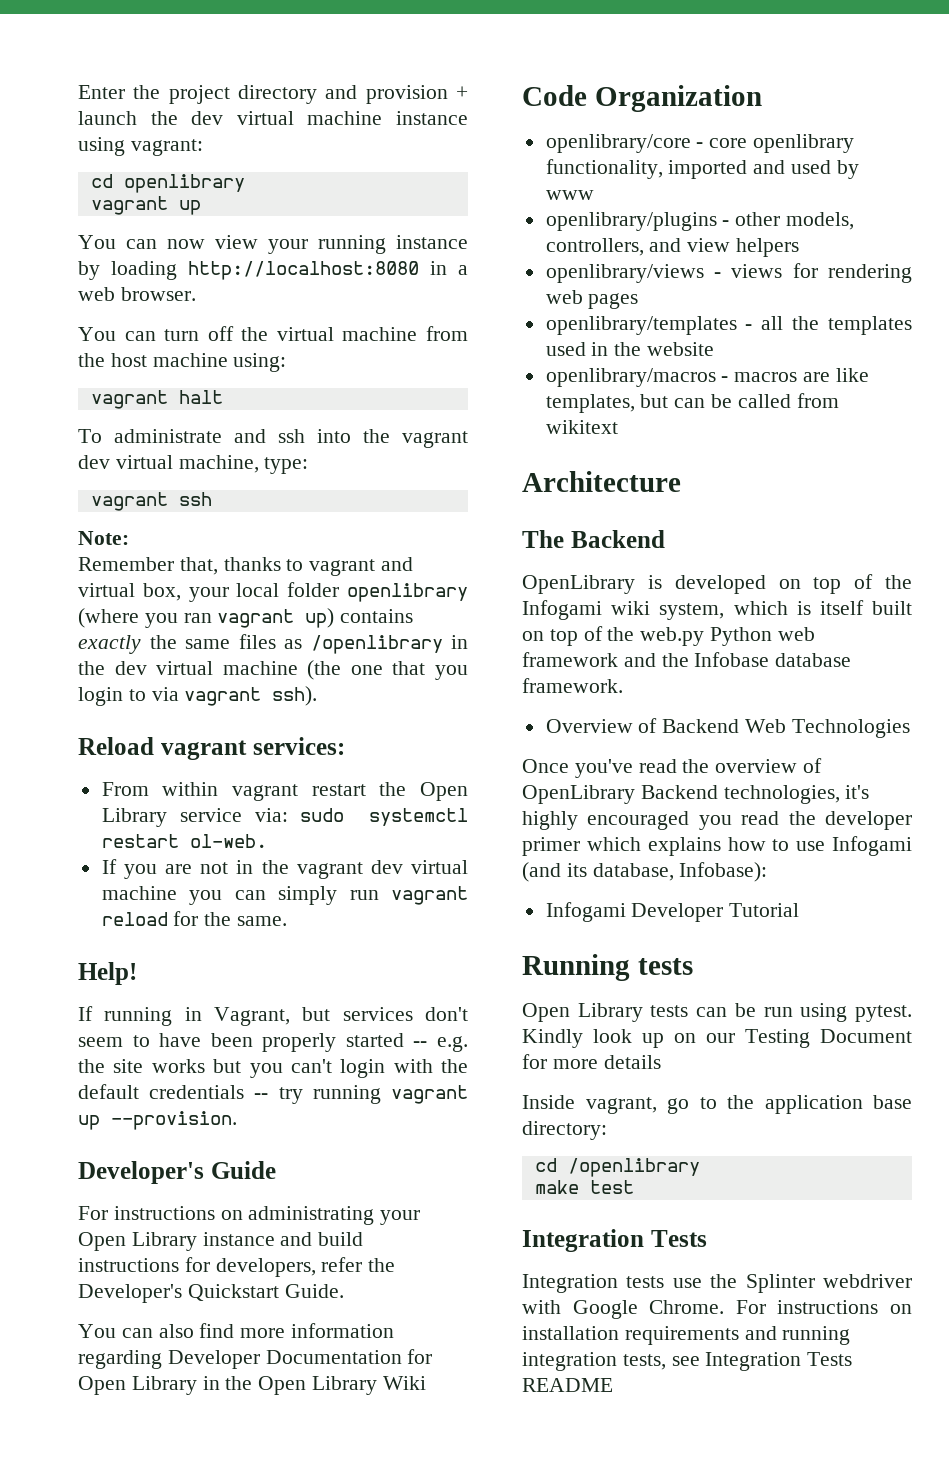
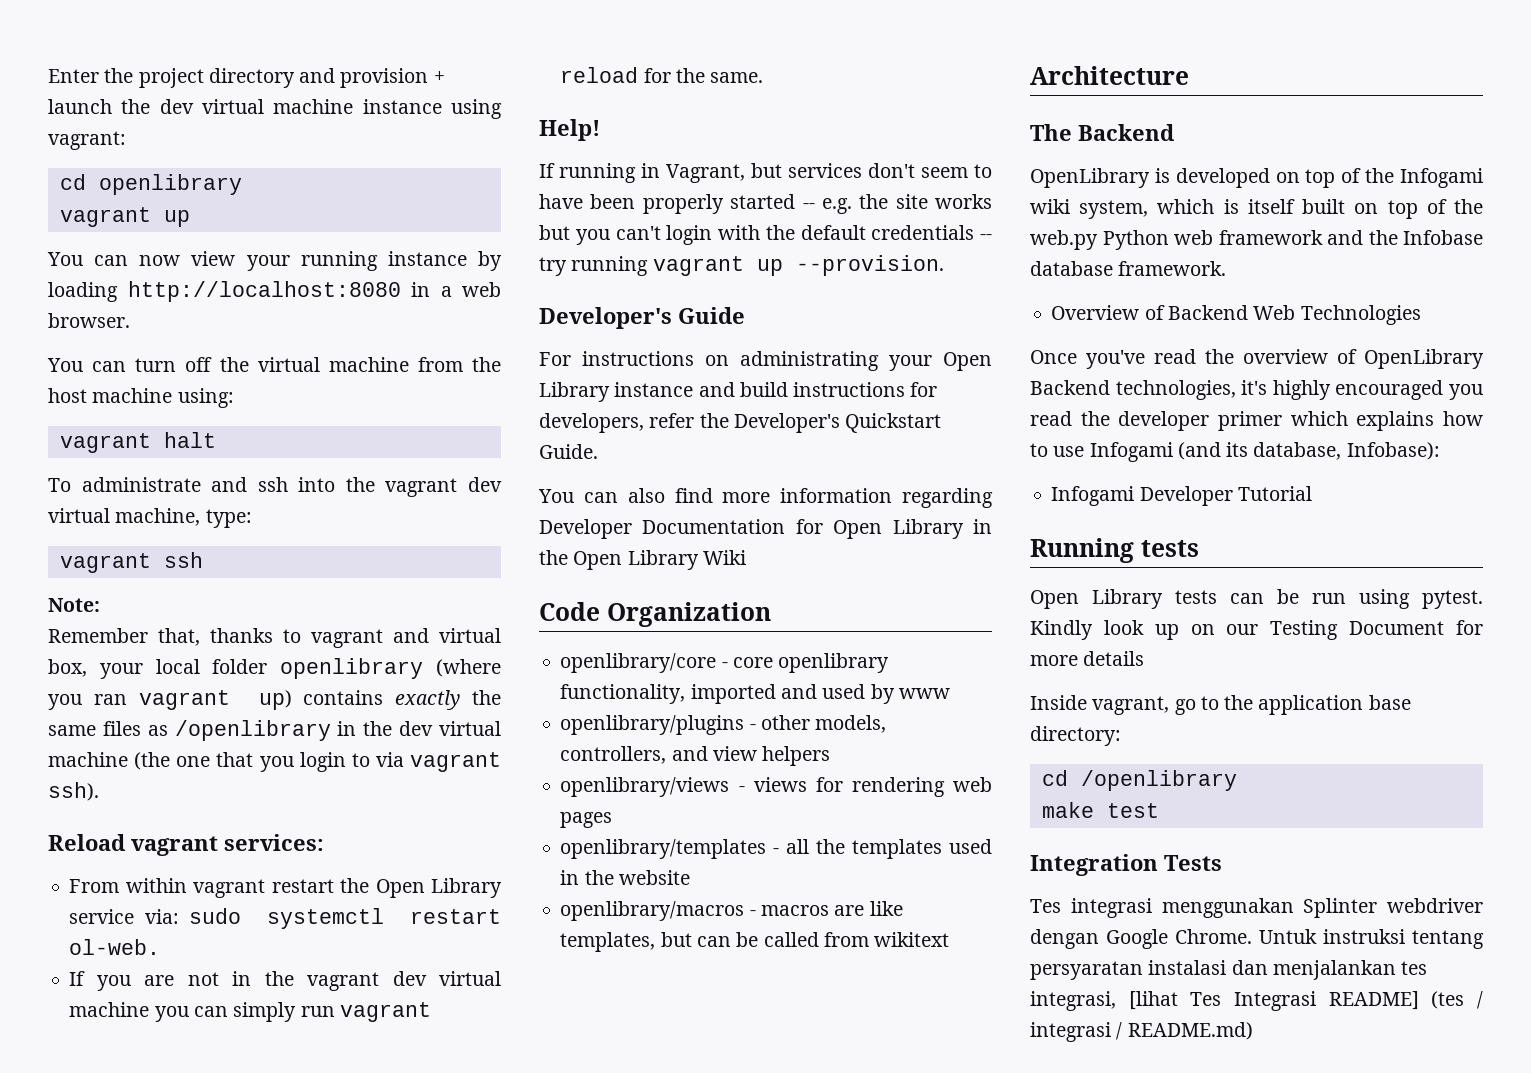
[522,1274,738,1293] Integration tests use the -> [1030,898,1294,918] Tes integrasi menggunakan
[522,1300,561,1314] with -> [1030,929,1099,949] dengan
[735,1300,912,1314] [522,1326,851,1345] [522,1352,853,1371] [522,1378,613,1392] For instructions on installation requirements and running integration tests, see Integration Tests README -> [1259,929,1484,949] [1030,960,1428,980] [1030,991,1483,1011] [1030,1022,1253,1042] Untuk instruksi tentang persyaratan instalasi dan menjalankan tes integrasi, [lihat Tes Integrasi README] (tes / integrasi / README.md)

